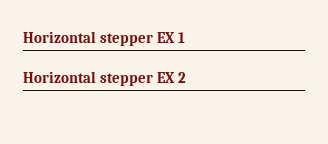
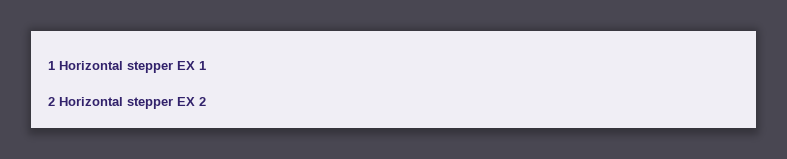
(23, 37) none -> [48,61,55,70] 1
(186, 37) none -> [48,97,55,106] 2

